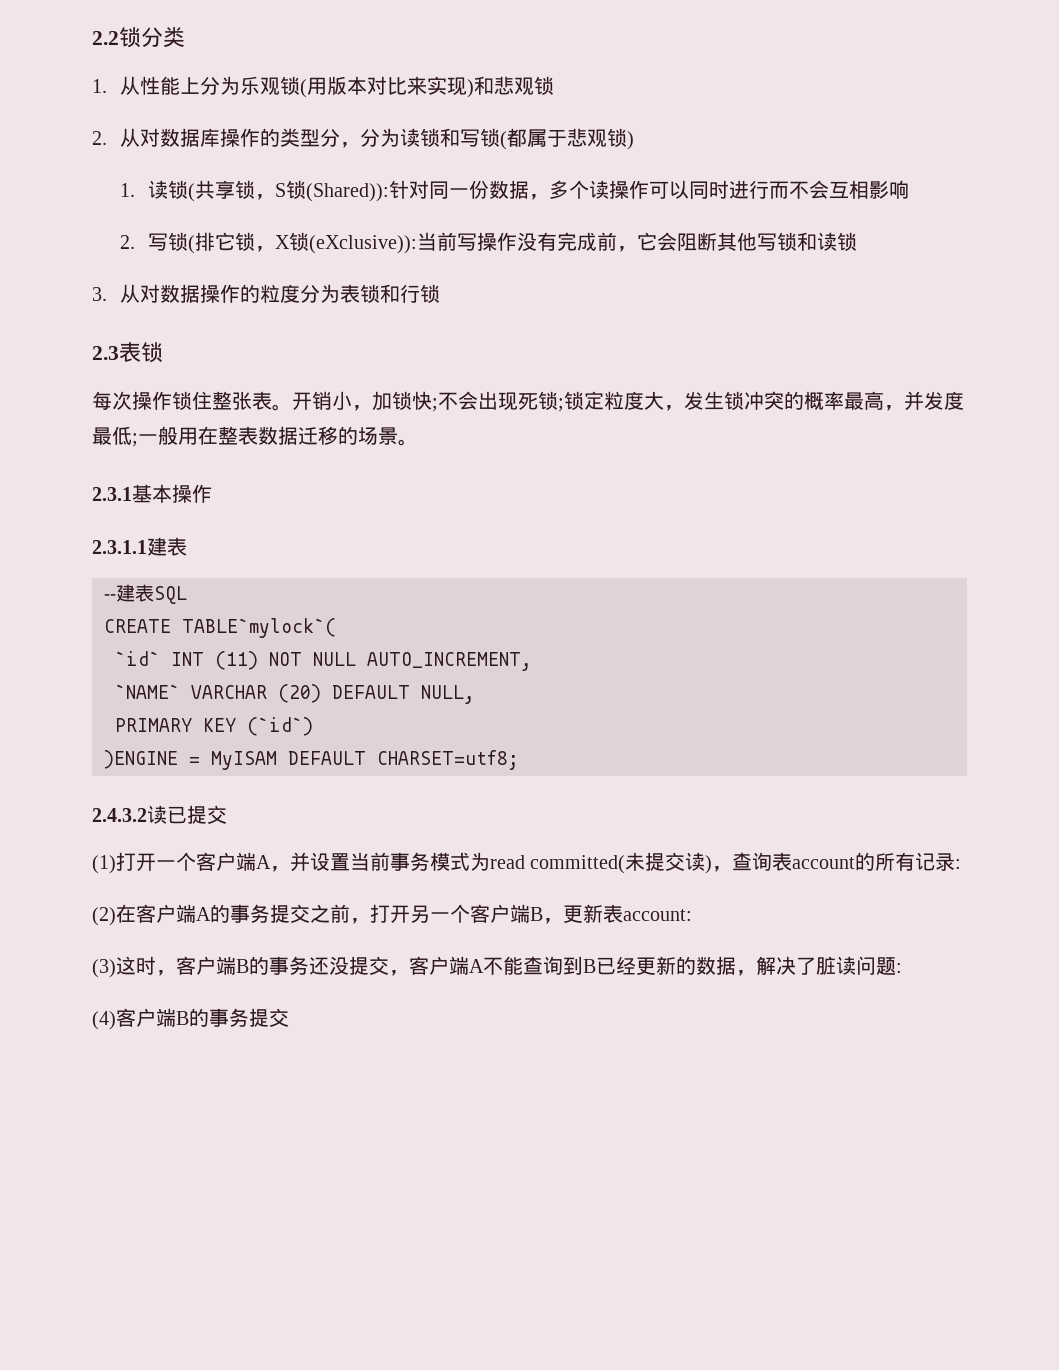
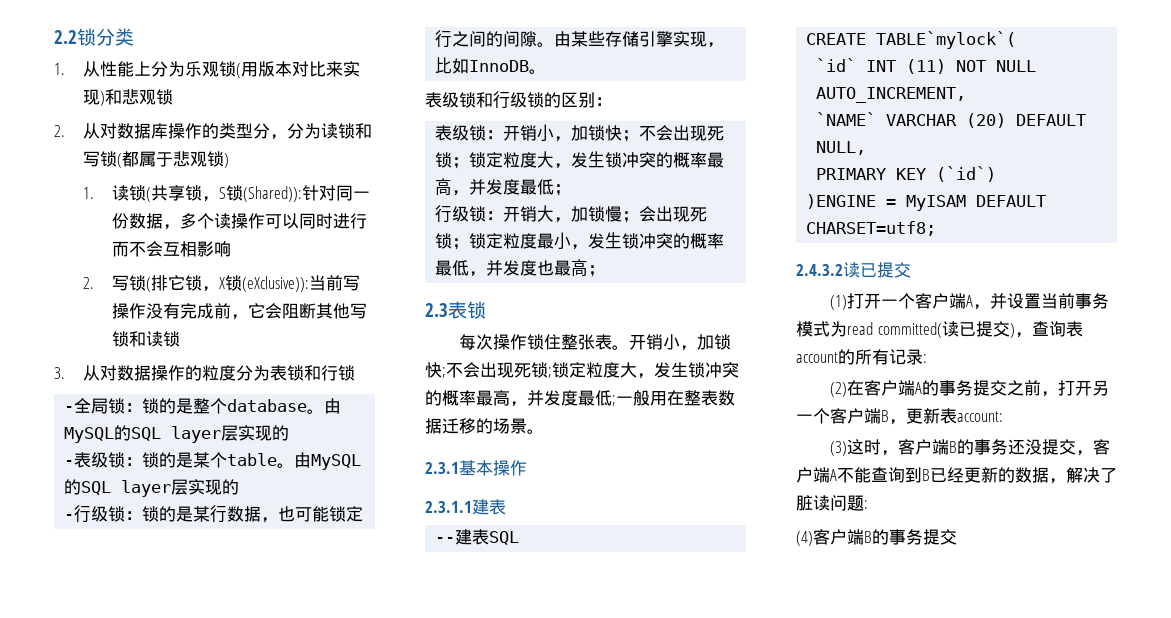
(441, 293) none -> [64,398,342,414] [64,425,290,443] [64,452,362,470] [64,479,240,497] [64,505,364,523] [435,30,725,48] [435,57,547,74] [425,91,612,109] [435,124,725,142] [435,151,725,169] [435,178,572,196] [435,205,708,223] [435,232,725,250] [435,259,606,277] // -全局锁：锁的是整个database。由MySQL的SQL layer层实现的 // -表级锁：锁的是某个table。由MySQL的SQL layer层实现的 // -⾏级锁：锁的是某⾏数据，也可能锁定⾏之间的间隙。由某些存储引擎实现，⽐如InnoDB。 // 表级锁和⾏级锁的区别： // 表级锁：开销⼩，加锁快；不会出现死锁；锁定粒度⼤，发⽣锁冲突的概率最⾼，并发度最低； // ⾏级锁：开销⼤，加锁慢；会出现死锁；锁定粒度最⼩，发⽣锁冲突的概率最低，并发度也最⾼；
[625,852,706,871] 未提交读 -> [941,321,1010,337] 读已提交

